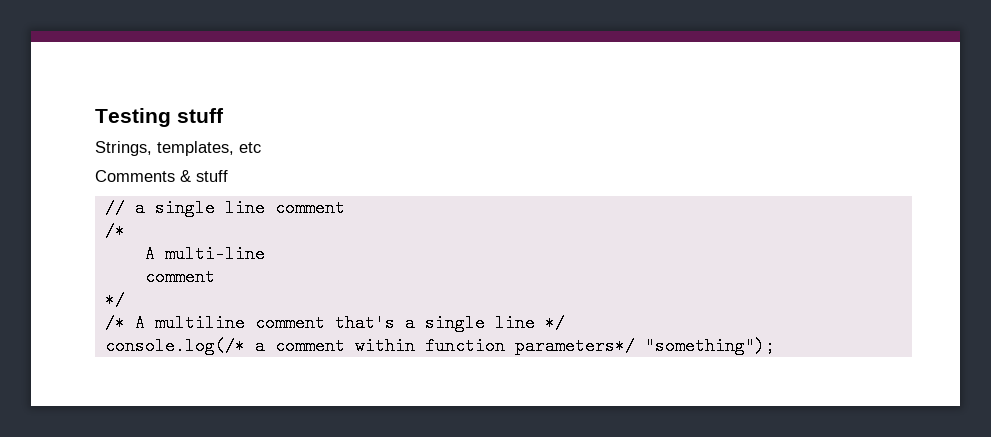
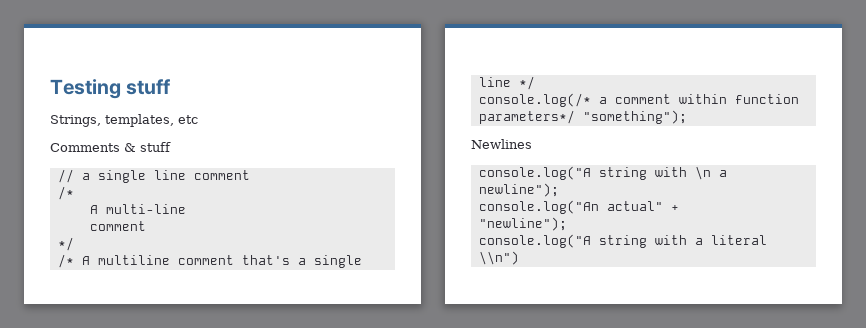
(775, 346) none -> [471,139,532,149] [478,166,727,180] [478,183,559,197] [478,200,679,214] [478,217,567,231] [478,234,767,248] [478,251,519,265] // Newlines // console.log("A string with \n a newline"); // console.log("An actual" + // "newline"); // console.log("A string with a literal \\n")

